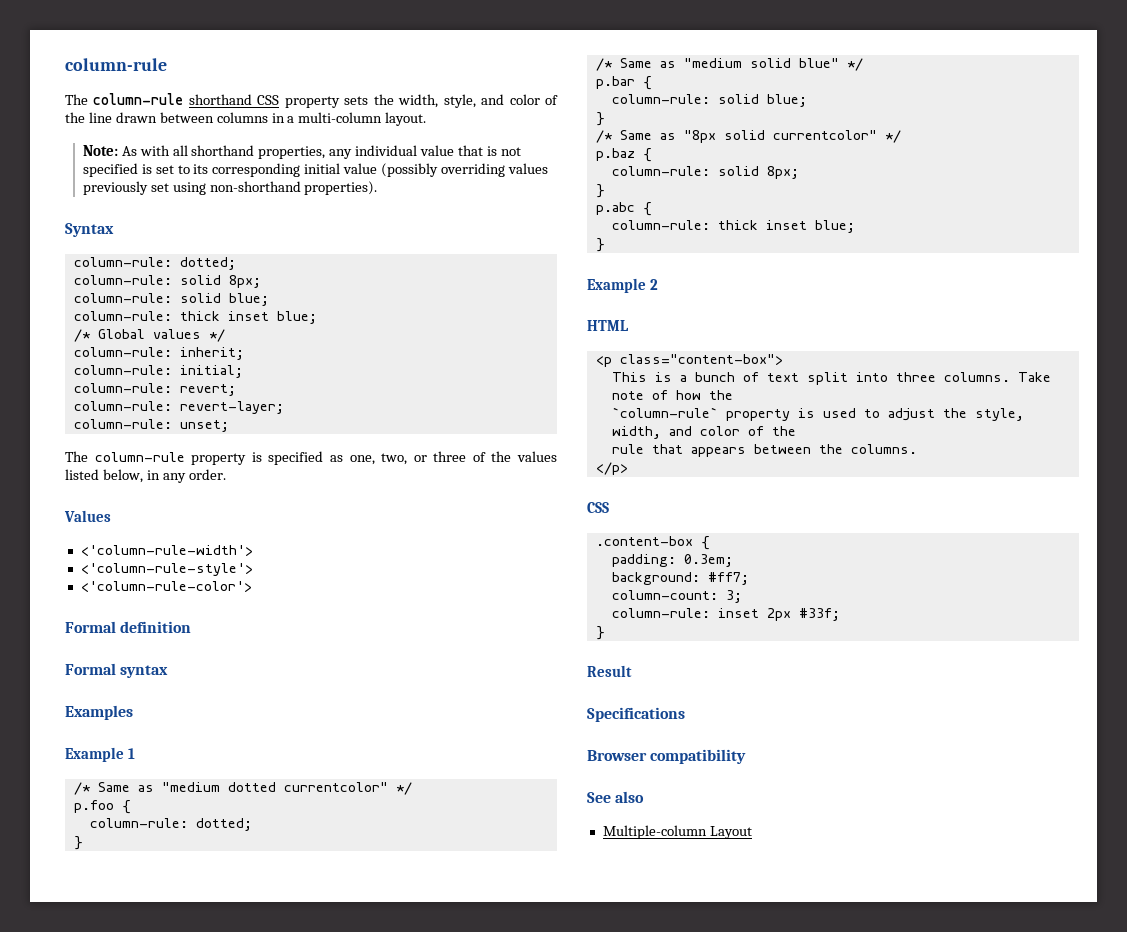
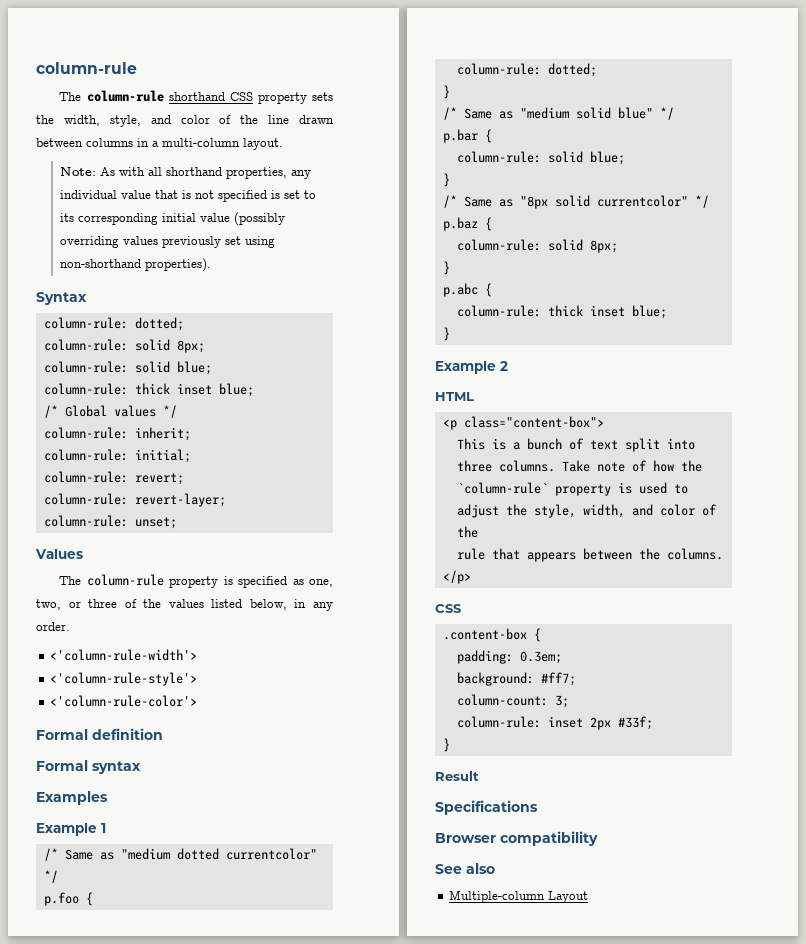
(229, 426) none -> [35,549,83,559] // Values
[64,510,111,522] // Values -> (70, 626) none

